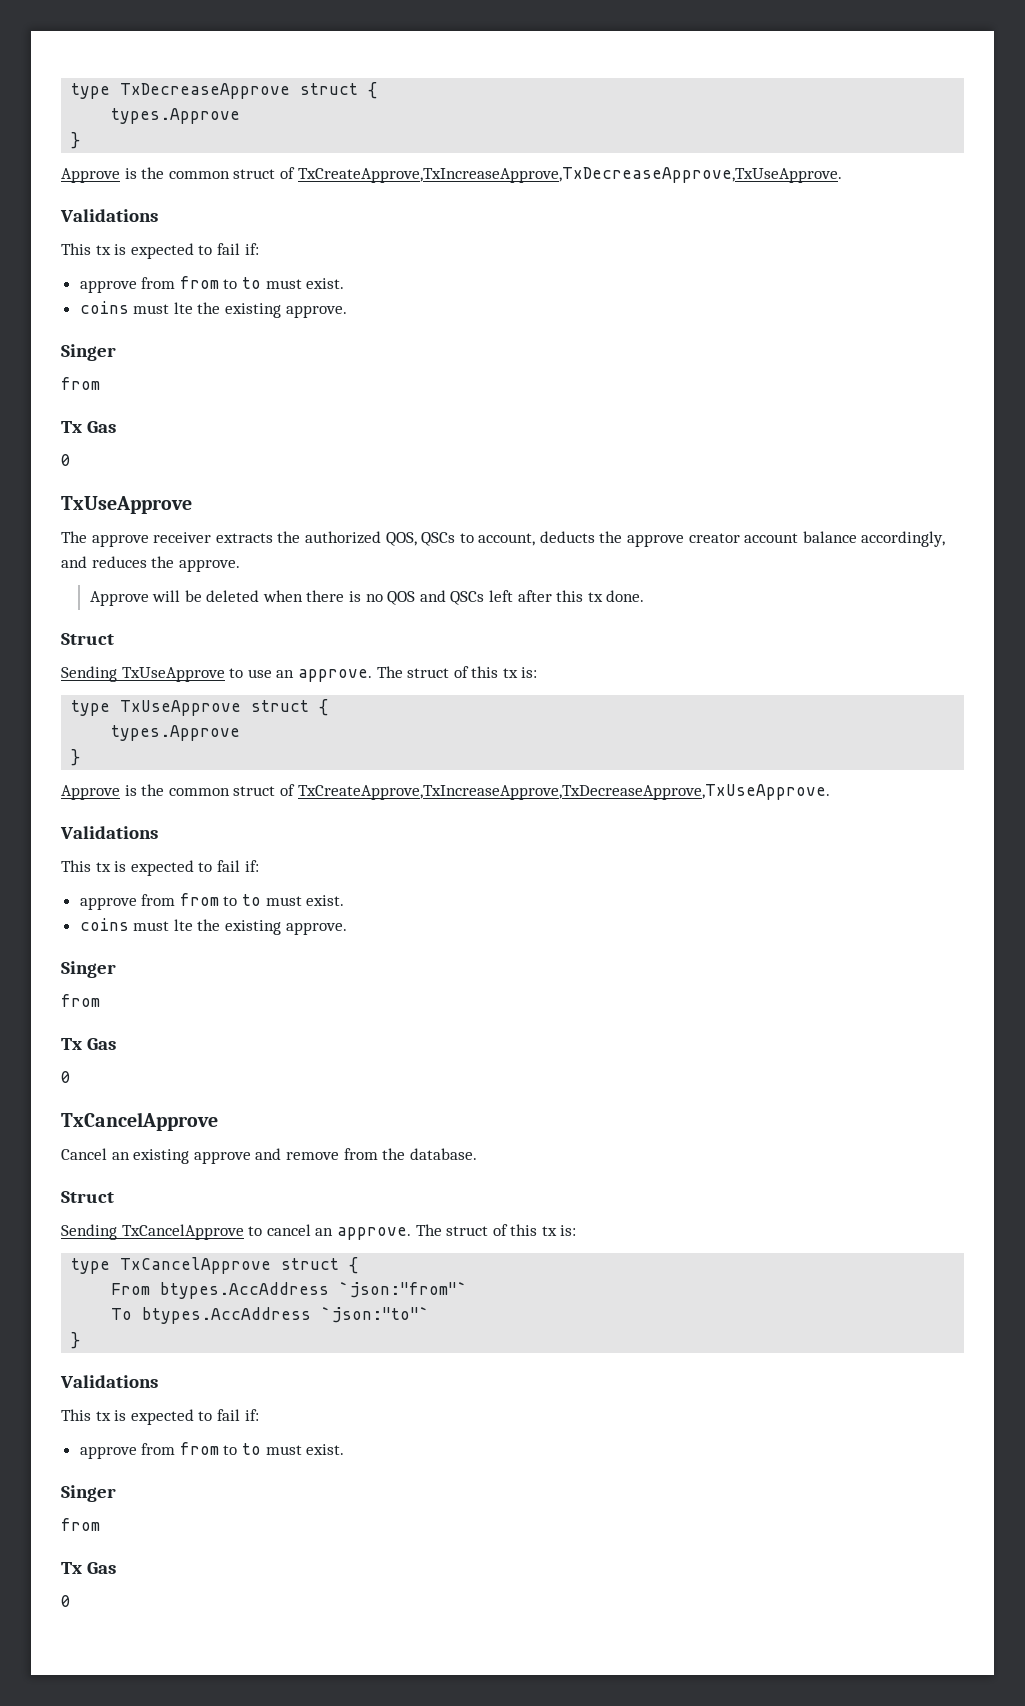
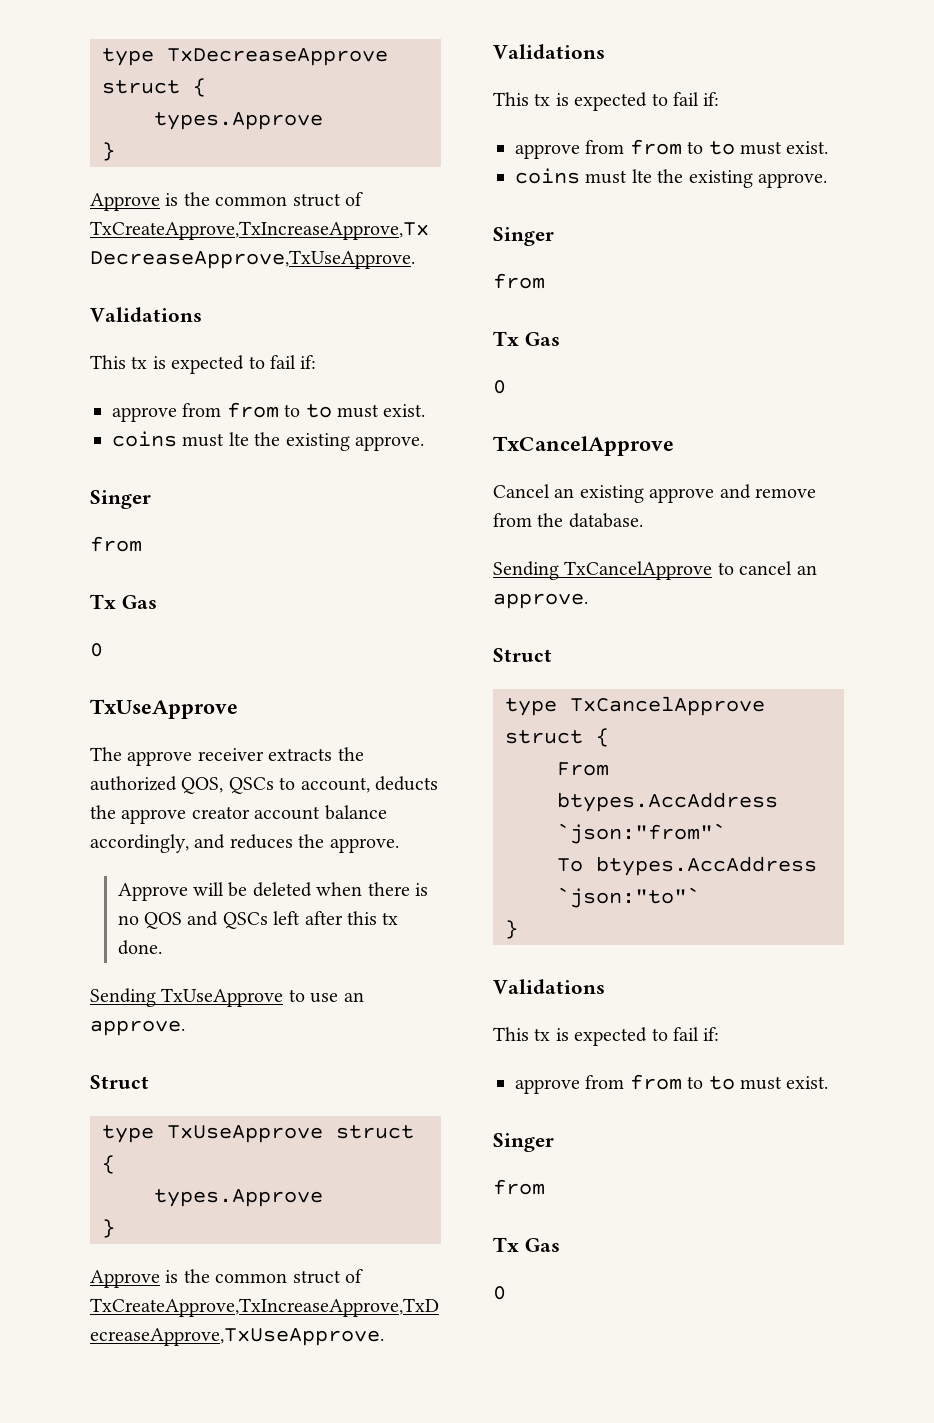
[61,633,114,645] // Struct -> (162, 947) none
[376,666,538,678] The struct of this tx is: -> [90,1075,149,1089] // Struct
[61,1191,114,1203] // Struct -> (643, 520) none
[415,1224,577,1236] The struct of this tx is: -> [493,648,552,662] // Struct

